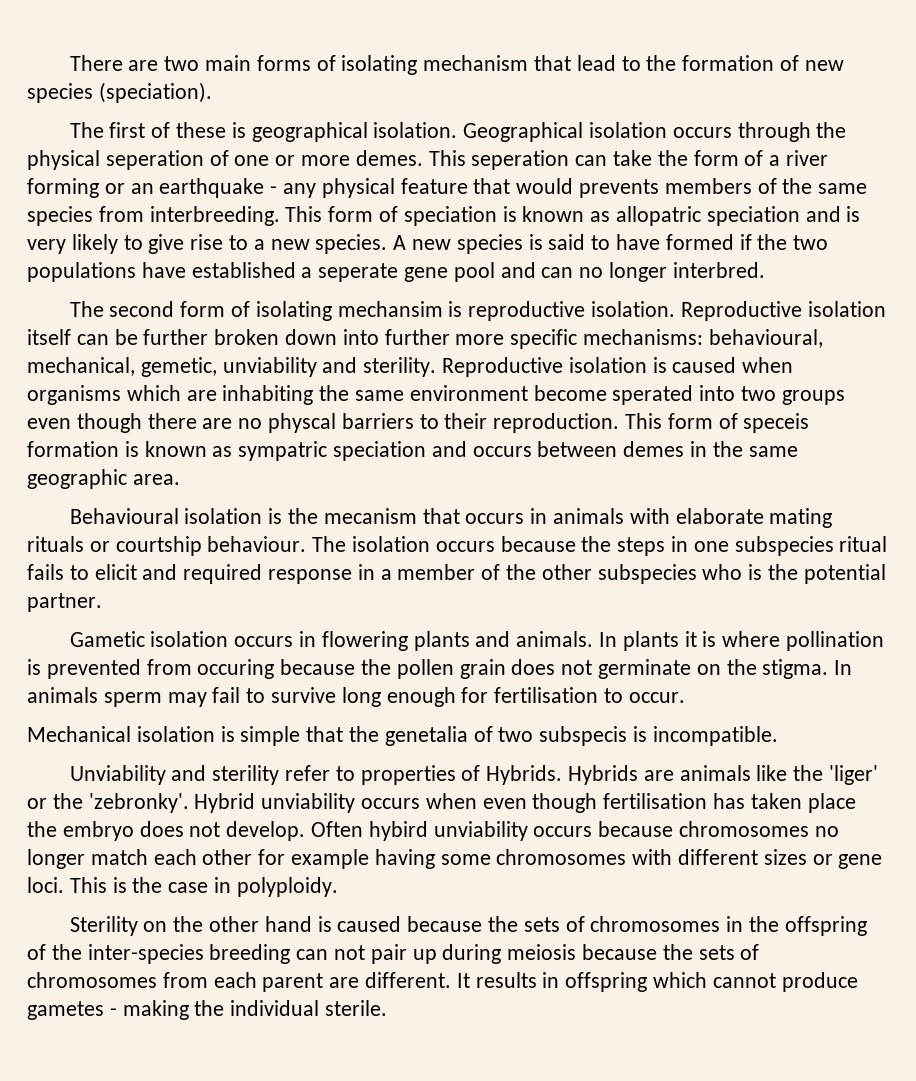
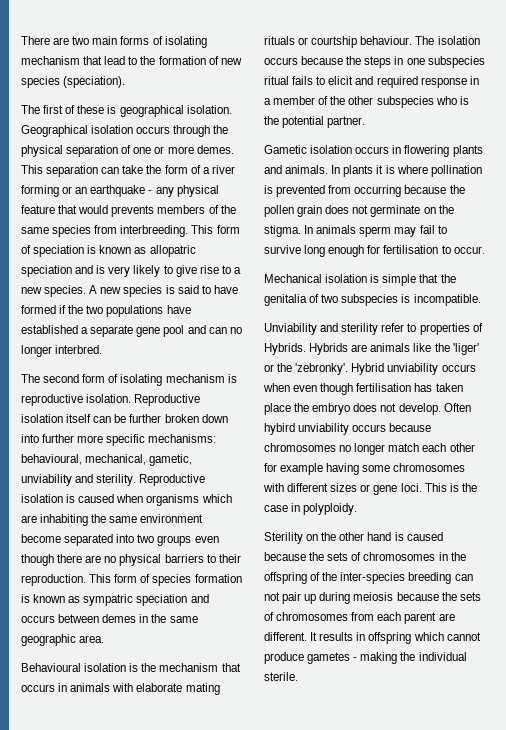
[105,150,204,170] seperation -> [66,145,119,157] separation
[471,150,570,170] seperation -> [46,165,99,177] separation
[318,263,399,282] seperate -> [90,325,134,337] separate
[337,301,443,317] mechansim -> [165,374,225,383] mechanism
[140,357,217,377] gemetic, -> [149,454,193,466] gametic,
[612,385,694,405] sperated -> [64,534,114,546] separated
[268,413,337,433] physcal -> [119,554,162,566] physical
[743,413,810,433] speceis -> [152,574,192,586] species
[323,508,417,524] mecanism -> [159,663,219,672] mechanism
[197,659,275,679] occuring -> [354,185,402,197] occurring
[384,726,468,746] genetalia -> [264,294,307,306] genitalia
[539,726,628,746] subspecis -> [341,294,399,306] subspecies

